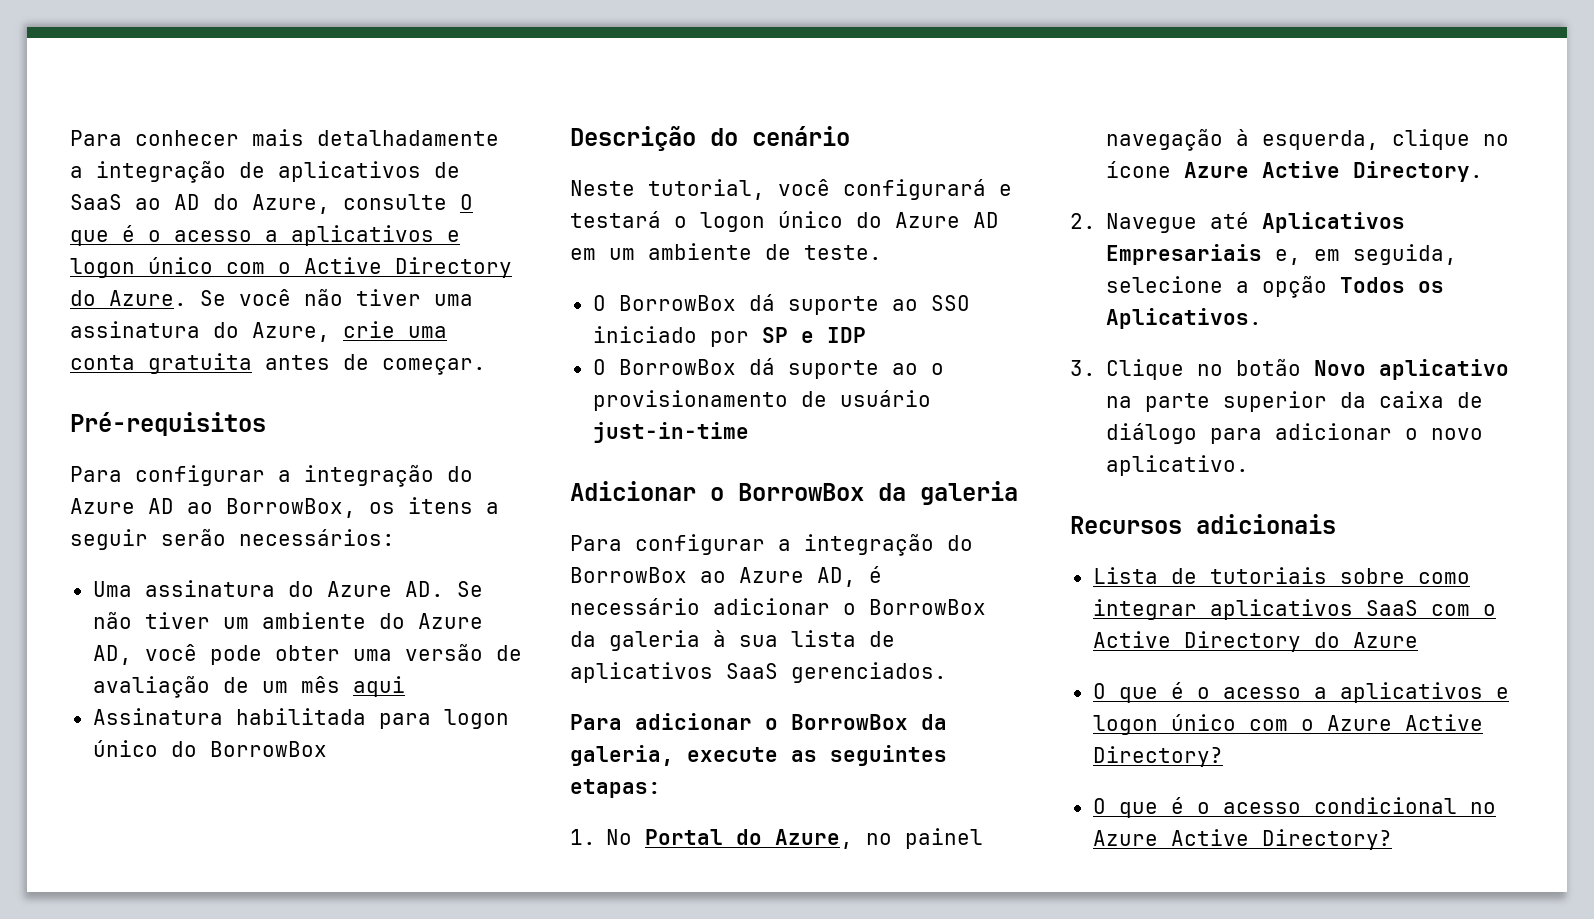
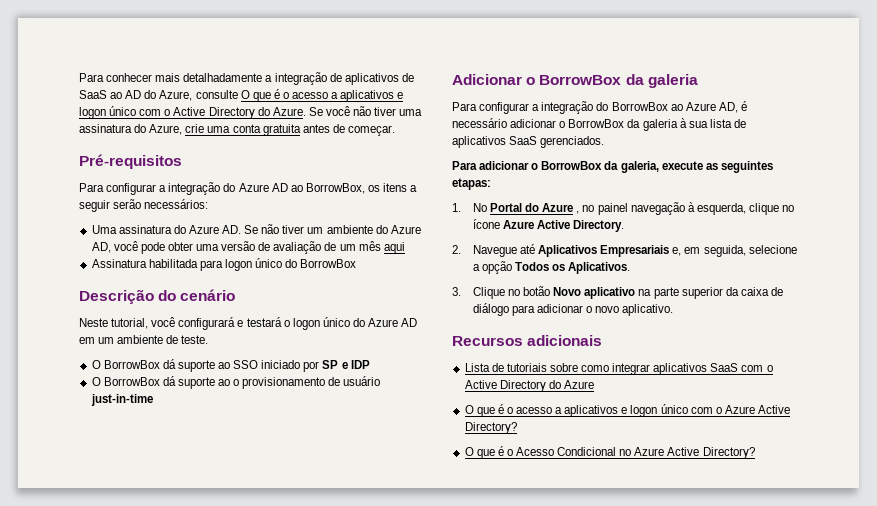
[775,829,854,849] Azure, -> [542,203,580,214] Azure ,
[1222,797,1457,814] acesso condicional -> [516,447,617,456] Acesso Condicional

